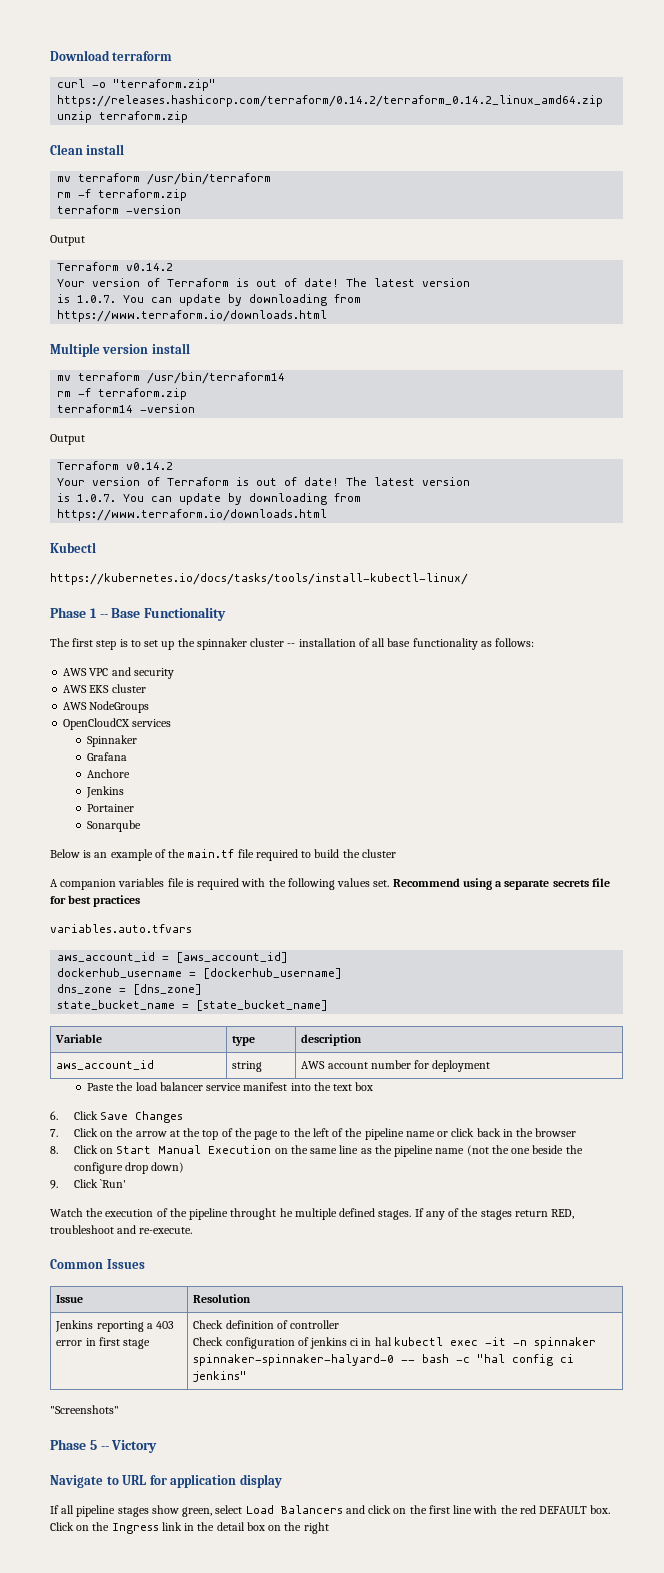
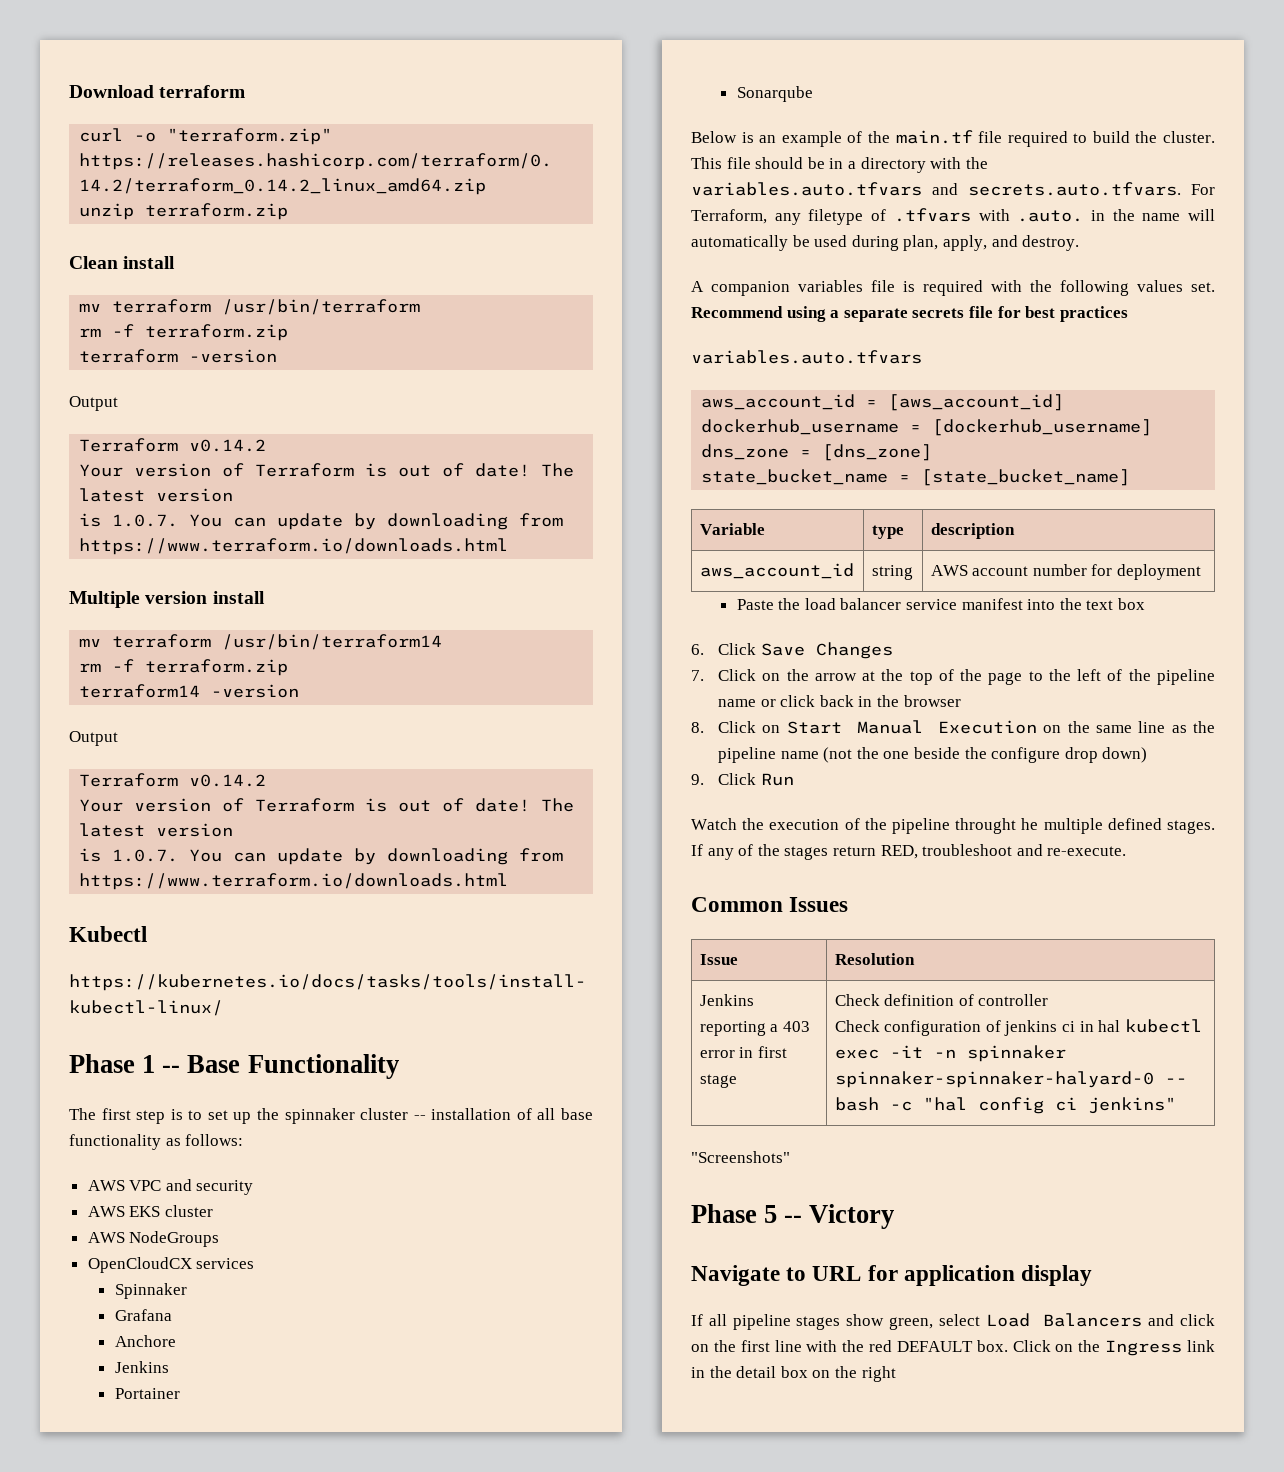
[361,849,396,858] cluster -> [1163,131,1215,143] [691,157,988,173] [691,182,1215,196] [691,208,1215,225] [691,235,1080,251] cluster. This file should be in a directory with the variables.auto.tfvars and secrets.auto.tfvars. For Terraform, any filetype of .tfvars with .auto. in the name will automatically be used during plan, apply, and destroy.
[100,1179,127,1188] `Run' -> [760,773,794,786] Run

